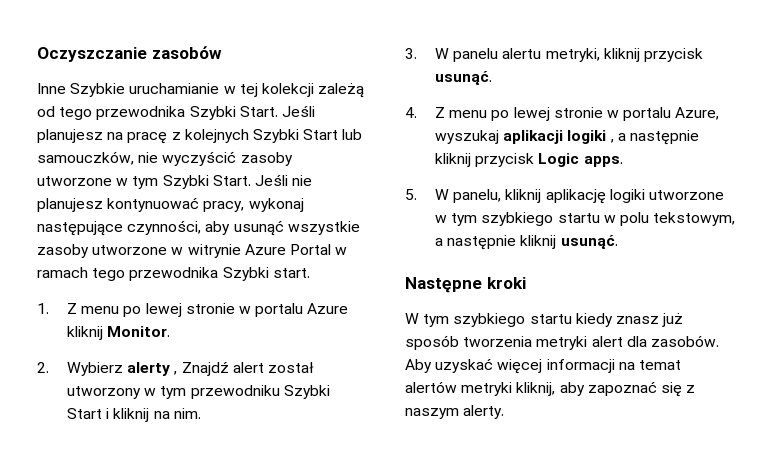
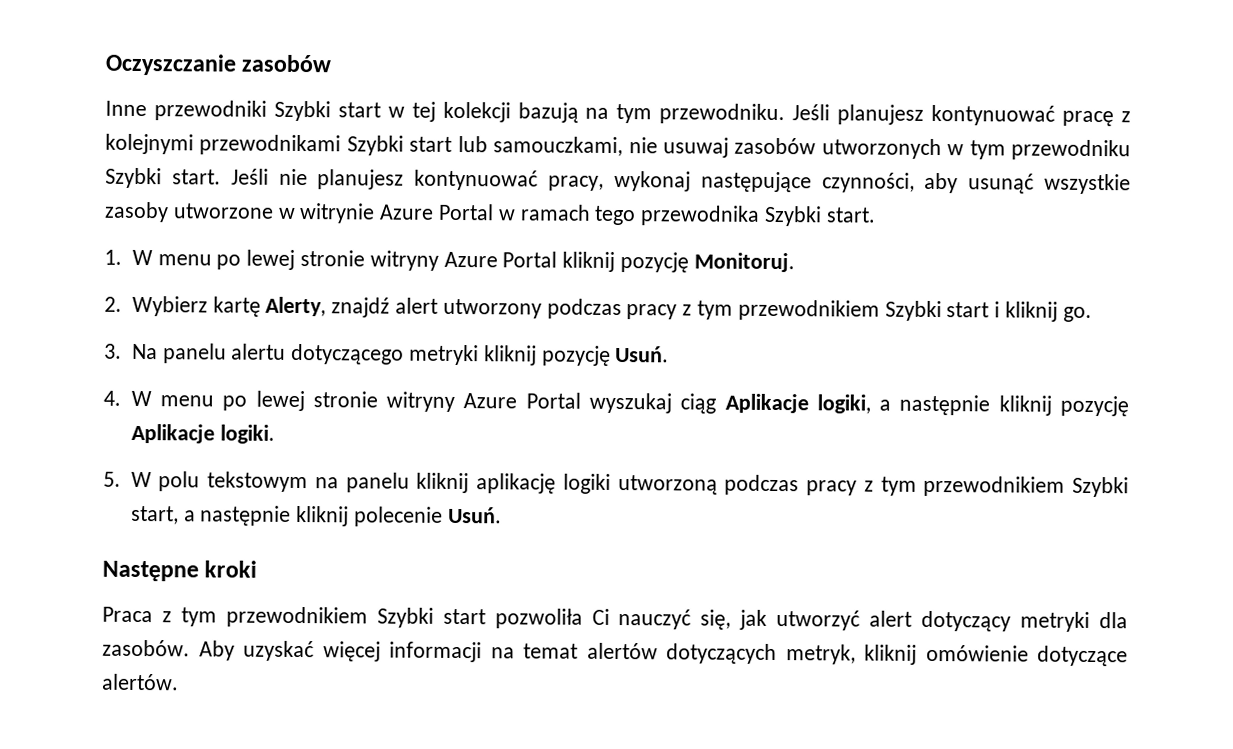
[70,83,365,98] [37,106,278,120] Szybkie uruchamianie w tej kolekcji zależą od tego przewodnika Szybki Start. -> [153,100,786,125] przewodniki Szybki start w tej kolekcji bazują na tym przewodniku.
[107,132,124,140] na -> [931,104,1056,126] kontynuować
[184,129,363,143] [37,151,293,166] [37,175,251,189] kolejnych Szybki Start lub samouczków, nie wyczyścić zasoby utworzone w tym Szybki Start. -> [105,133,1131,161] [105,167,221,189] kolejnymi przewodnikami Szybki start lub samouczkami, nie usuwaj zasobów utworzonych w tym przewodniku Szybki start.
[67,303,349,317] [67,326,171,340] [37,362,315,376] [67,385,330,399] [67,408,201,422] [405,48,704,62] [435,71,493,85] [405,107,720,121] [435,130,700,145] [435,153,623,167] [405,189,725,204] [435,212,736,226] [435,235,618,250] Z menu po lewej stronie w portalu Azure kliknij Monitor. // 2. Wybierz alerty , Znajdź alert został utworzony w tym przewodniku Szybki Start i kliknij na nim. // 3. W panelu alertu metryki, kliknij przycisk usunąć. // 4. Z menu po lewej stronie w portalu Azure, wyszukaj aplikacji logiki , a następnie kliknij przycisk Logic apps. // 5. W panelu, kliknij aplikację logiki utworzone w tym szybkiego startu w polu tekstowym, a następnie kliknij usunąć. -> [131,249,795,273] [104,295,1092,322] [104,343,670,366] [103,390,1129,417] [130,423,275,444] [103,471,1129,498] [130,505,502,527] W menu po lewej stronie witryny Azure Portal kliknij pozycję Monitoruj. // 2. Wybierz kartę Alerty, znajdź alert utworzony podczas pracy z tym przewodnikiem Szybki start i kliknij go. // 3. Na panelu alertu dotyczącego metryki kliknij pozycję Usuń. // 4. W menu po lewej stronie witryny Azure Portal wyszukaj ciąg Aplikacje logiki, a następnie kliknij pozycję Aplikacje logiki. // 5. W polu tekstowym na panelu kliknij aplikację logiki utworzoną podczas pracy z tym przewodnikiem Szybki start, a następnie kliknij polecenie Usuń.
[405,313,684,327] [405,335,623,350] W tym szybkiego startu kiedy znasz już sposób tworzenia metryki alert -> [102,606,1091,632] Praca z tym przewodnikiem Szybki start pozwoliła Ci nauczyć się, jak utworzyć alert dotyczący metryki
[461,381,696,397] [405,405,505,419] metryki kliknij, aby zapoznać się z naszym alerty. -> [666,643,1128,667] [102,673,179,691] dotyczących metryk, kliknij omówienie dotyczące alertów.

